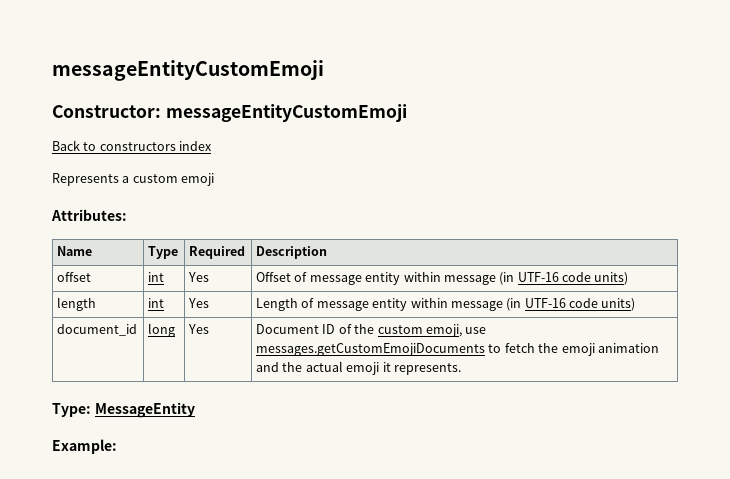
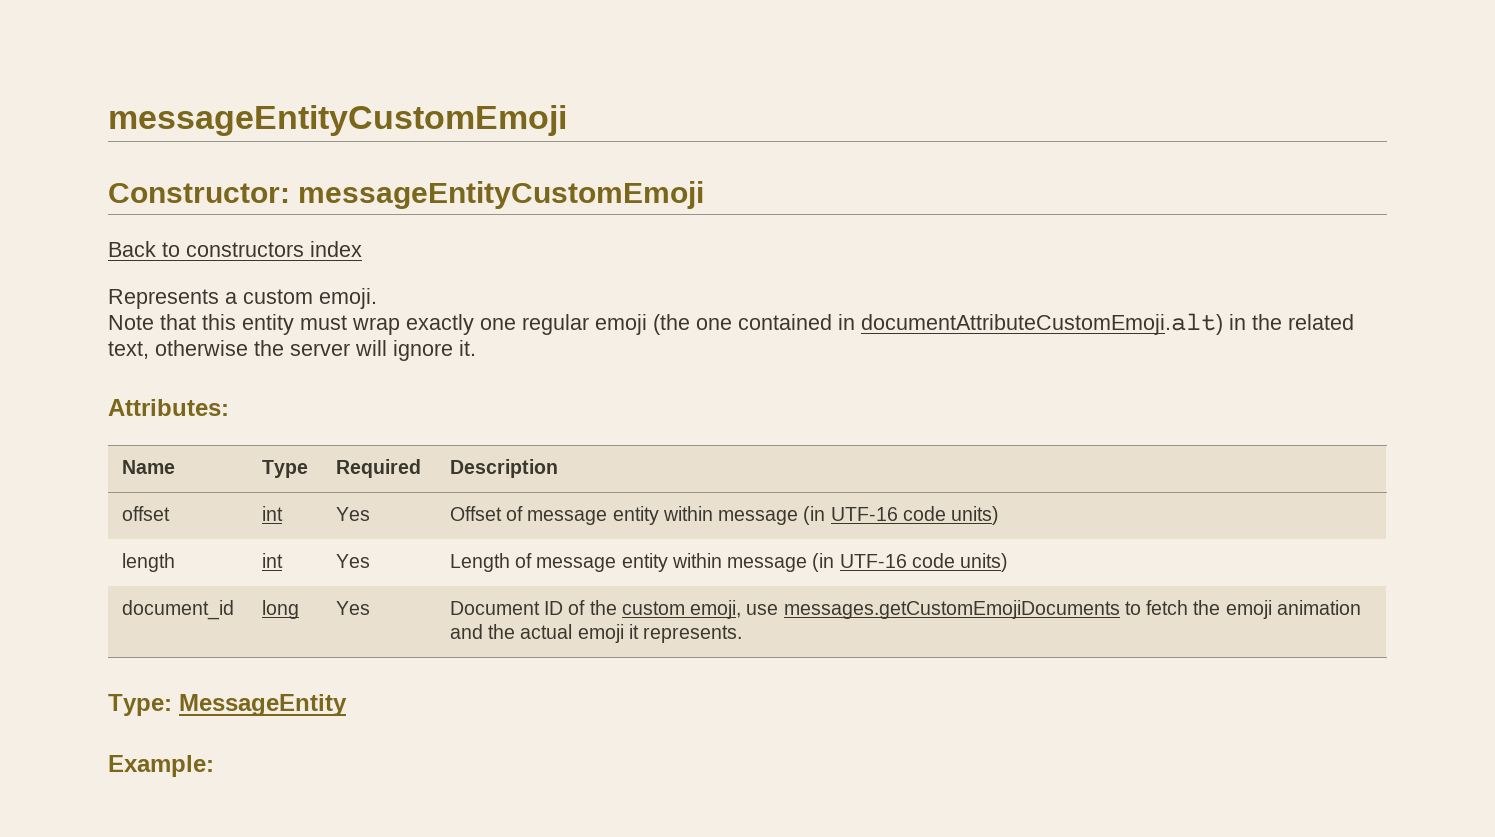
[181,173,215,186] emoji -> [319,288,377,309] [108,313,1354,335] [108,340,476,361] emoji. // Note that this entity must wrap exactly one regular emoji (the one contained in documentAttributeCustomEmoji.alt) in the related text, otherwise the server will ignore it.

